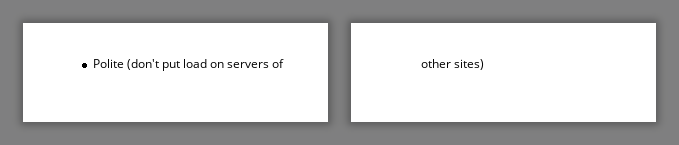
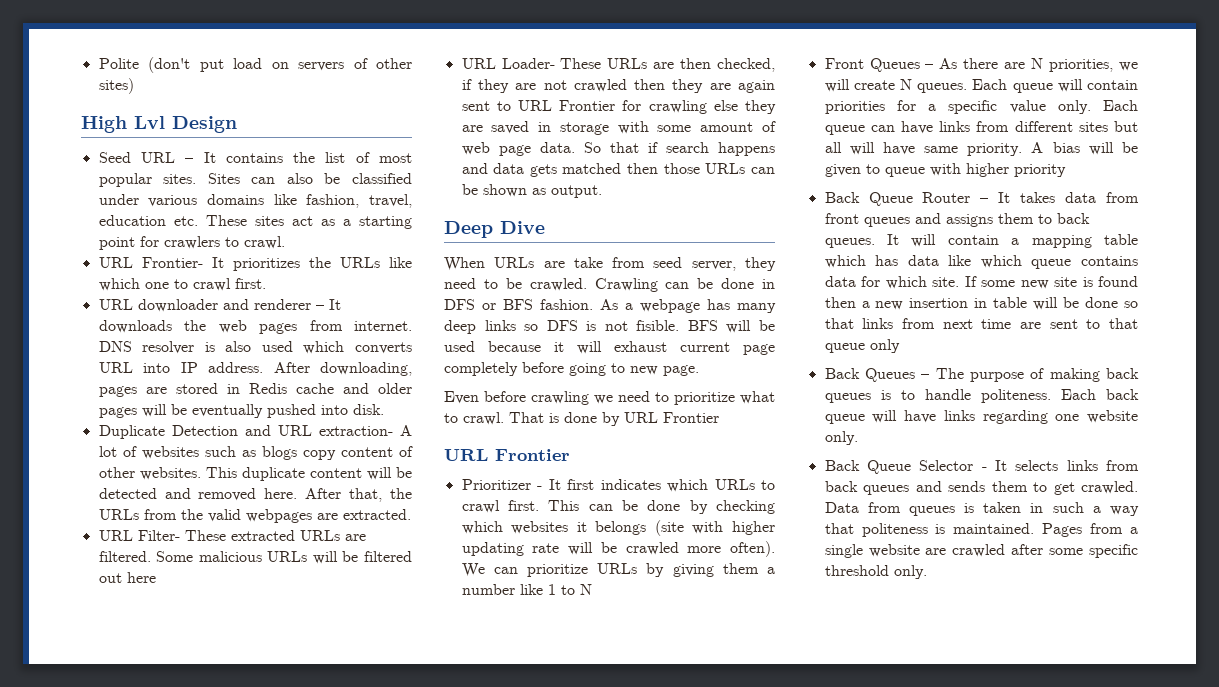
(484, 64) none -> [81,116,237,133] [98,152,413,163] [98,173,412,187] [98,194,412,208] [98,215,412,229] [98,236,285,250] [98,257,412,271] [98,278,266,291] [98,299,341,312] [98,320,412,334] [98,341,412,354] [98,362,412,376] [98,383,412,397] [98,404,384,418] [98,425,412,439] [98,446,414,460] [98,467,412,481] [98,488,412,502] [98,509,411,523] [98,530,366,541] [98,551,412,564] [98,572,156,583] [461,58,775,72] [461,79,775,93] [461,100,776,114] [461,121,776,135] [461,142,775,156] [461,163,775,177] [461,184,602,198] [444,221,545,238] [444,257,776,271] [444,278,775,292] [444,299,776,313] [444,320,775,334] [444,341,775,355] [444,362,699,376] [444,391,775,405] [444,412,719,426] [444,449,570,461] [461,479,775,492] [461,500,775,514] [461,520,775,536] [461,541,775,557] [461,563,775,577] [461,584,592,595] [824,58,1138,72] [824,79,1138,93] [824,100,1138,114] [824,121,1138,135] [824,142,1138,156] [824,163,1066,177] [824,192,1139,206] [824,213,1090,227] [824,234,1138,248] [824,255,1138,269] [824,276,1138,289] [824,297,1138,310] [824,318,1138,329] [824,339,900,353] [824,368,1139,382] [824,389,1139,403] [824,410,1138,424] [824,431,858,445] [824,460,1139,474] [824,481,1138,495] [824,502,1139,516] [824,523,1138,537] [824,544,1138,558] [824,565,927,579] // High Lvl Design // Seed URL – It contains the list of most popular sites. Sites can also be classified under various domains like fashion, travel, education etc. These sites act as a starting point for crawlers to crawl. // URL Frontier- It prioritizes the URLs like which one to crawl first. // URL downloader and renderer – It downloads the web pages from internet. DNS resolver is also used which converts URL into IP address. After downloading, pages are stored in Redis cache and older pages will be eventually pushed into disk. // Duplicate Detection and URL extraction- A lot of websites such as blogs copy content of other websites. This duplicate content will be detected and removed here. After that, the URLs from the valid webpages are extracted. // URL Filter- These extracted URLs are filtered. Some malicious URLs will be filtered out here // URL Loader- These URLs are then checked, if they are not crawled then they are again sent to URL Frontier for crawling else they are saved in storage with some amount of web page data. So that if search happens and data gets matched then those URLs can be shown as output. // Deep Dive // When URLs are take from seed server, they need to be crawled. Crawling can be done in DFS or BFS fashion. As a webpage has many deep links so DFS is not fisible. BFS will be used because it will exhaust current page completely before going to new page. // Even before crawling we need to prioritize what to crawl. That is done by URL Frontier // URL Frontier // Prioritizer - It first indicates which URLs to crawl first. This can be done by checking which websites it belongs (site with higher updating rate will be crawled more often). We can prioritize URLs by giving them a number like 1 to N // Front Queues – As there are N priorities, we will create N queues. Each queue will contain priorities for a specific value only. Each queue can have links from different sites but all will have same priority. A bias will be given to queue with higher priority // Back Queue Router – It takes data from front queues and assigns them to back queues. It will contain a mapping table which has data like which queue contains data for which site. If some new site is found then a new insertion in table will be done so that links from next time are sent to that queue only // Back Queues – The purpose of making back queues is to handle politeness. Each back queue will have links regarding one website only. // Back Queue Selector - It selects links from back queues and sends them to get crawled. Data from queues is taken in such a way that politeness is maintained. Pages from a single website are crawled after some specific threshold only.

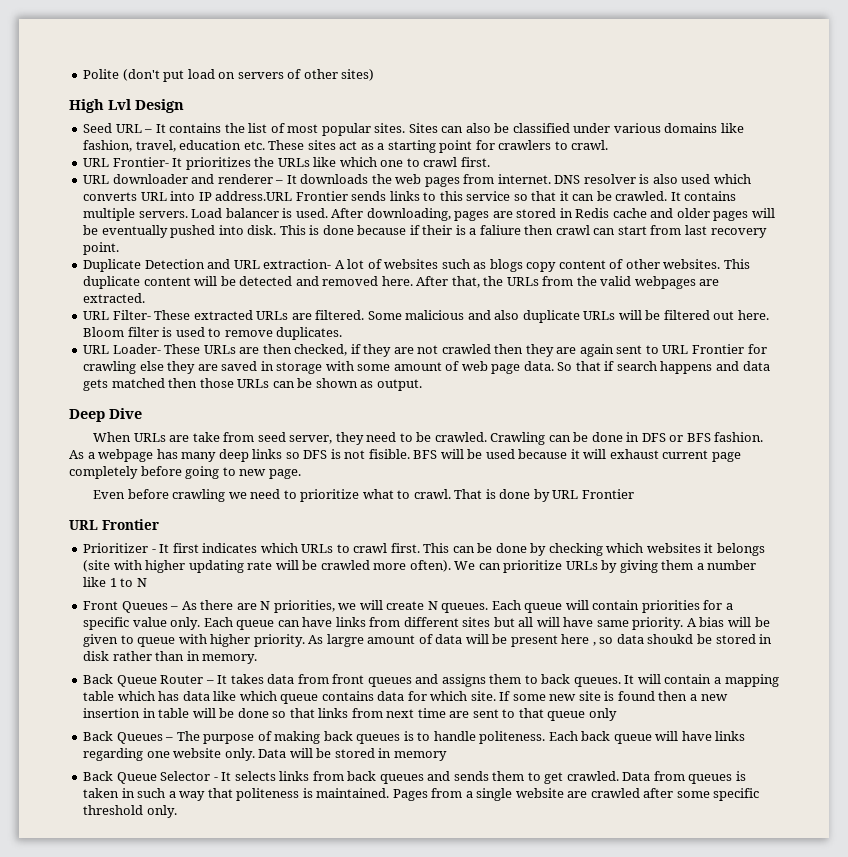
[208,362,264,373] address. -> [215,191,737,201] [83,208,328,221] address.URL Frontier sends links to this service so that it can be crawled. It contains multiple servers. Load balancer is used.
(384, 409) none -> [279,225,767,238] [83,242,120,255] This is done because if their is a faliure then crawl can start from last recovery point.
(262, 556) none -> [467,310,580,323] and also duplicate
[126,572,156,583] here -> [737,310,769,320] [83,327,343,340] here. Bloom filter is used to remove duplicates.
[1013,164,1066,177] priority -> [253,634,773,647] [83,651,258,664] priority. As largre amount of data will be present here , so data shoukd be stored in disk rather than in memory.
(858, 438) none -> [258,748,447,761] Data will be stored in memory

